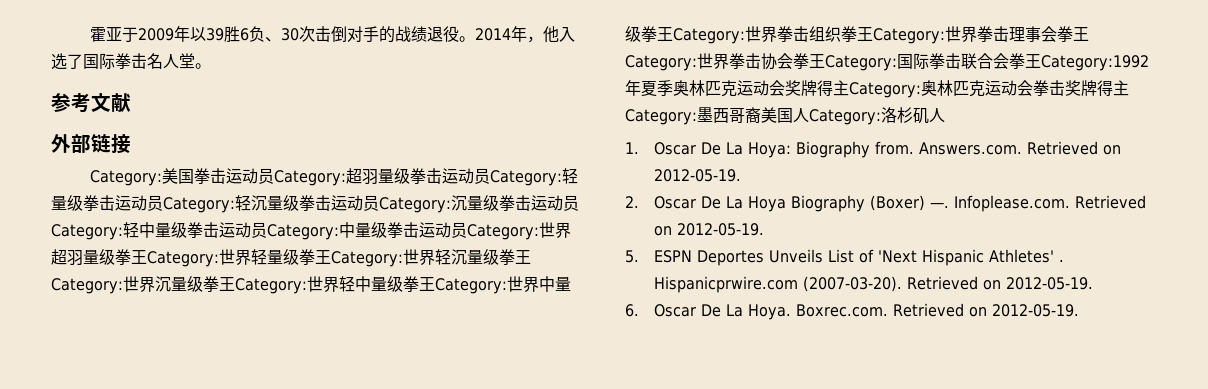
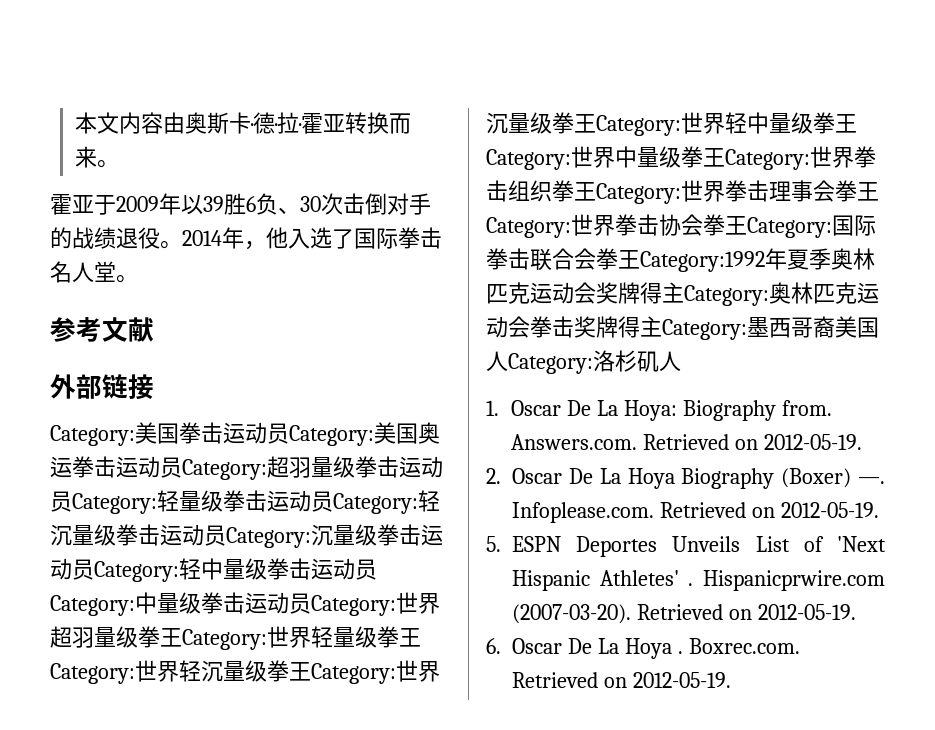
(90, 34) none -> [75,112,412,134] [75,146,120,168] 本文内容由奥斯卡·德·拉·霍亚转换而来。 //
(347, 178) none -> [374,422,440,444] [50,456,267,480] 美国奥运拳击运动员Category:
[747,304,791,320] Hoya. -> [624,638,683,659] Hoya .

